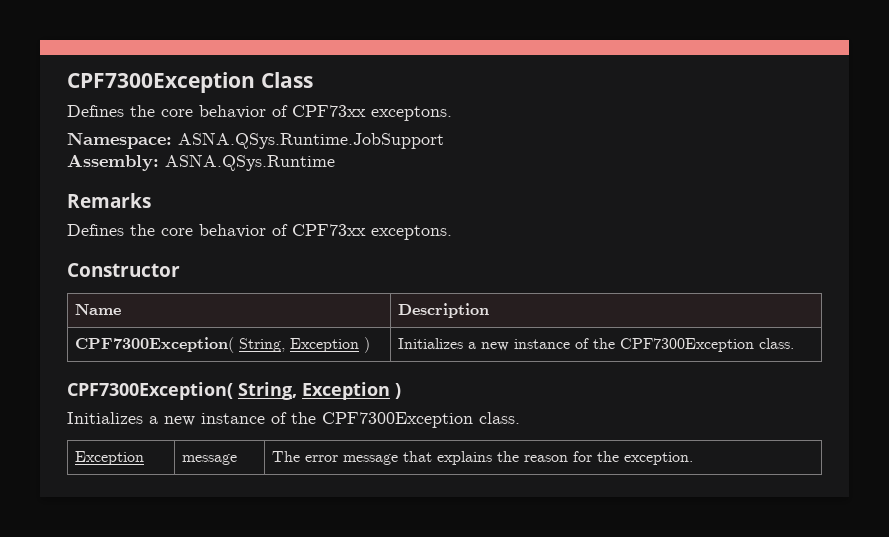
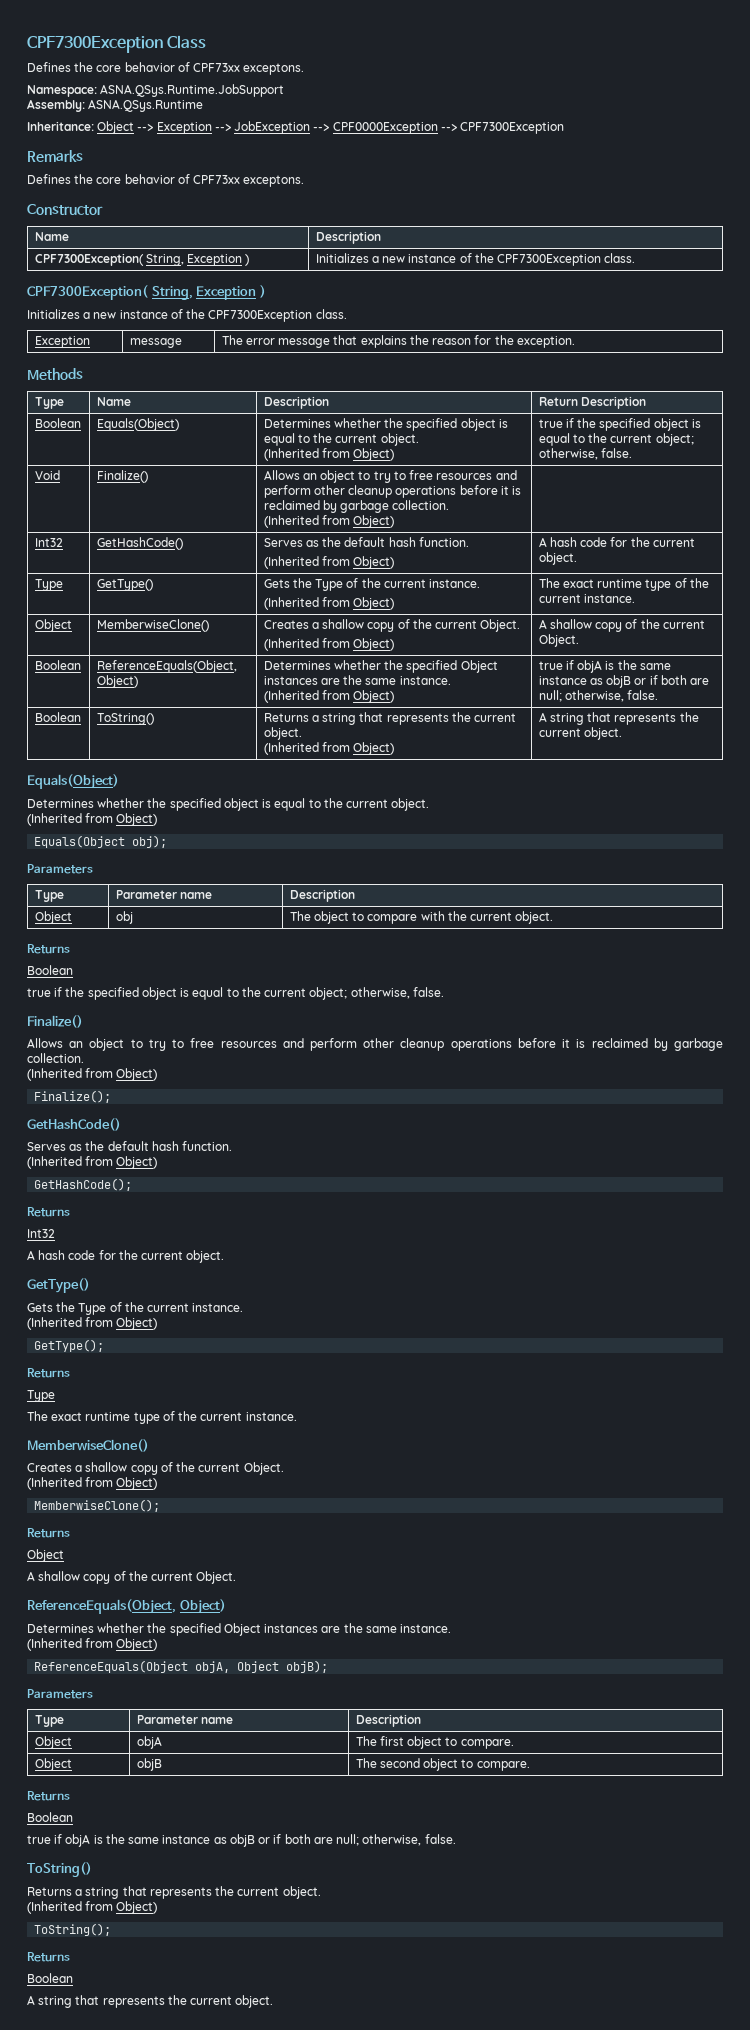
(335, 162) none -> [27,121,565,134] // Inheritance: Object --> Exception --> JobException --> CPF0000Exception --> CPF7300Exception
(693, 458) none -> [27,368,83,380] [34,397,64,409] [96,397,131,406] [263,396,329,409] [538,396,646,409] [34,418,81,428] [96,418,179,431] [263,418,508,431] [263,433,419,446] [263,448,395,461] [538,418,701,431] [538,433,694,446] [538,448,632,460] [34,470,60,480] [96,470,148,483] [263,470,517,483] [263,485,522,498] [263,500,450,513] [263,515,395,528] [34,538,63,547] [96,537,183,550] [263,537,469,547] [263,556,395,569] [538,537,695,547] [538,552,577,565] [34,579,63,591] [96,579,153,591] [263,578,481,591] [263,597,395,610] [538,578,709,591] [538,594,635,603] [34,619,72,632] [96,619,209,632] [263,619,521,632] [263,638,395,651] [538,619,705,632] [538,634,579,647] [34,660,81,670] [96,660,237,673] [96,675,138,688] [263,660,498,673] [263,675,451,685] [263,690,395,703] [538,660,671,673] [538,675,710,688] [538,690,659,702] [34,712,81,722] [96,713,154,725] [263,712,517,725] [263,727,302,740] [263,742,395,755] [538,712,699,725] [538,727,622,740] [27,774,119,789] [27,798,430,811] [27,813,158,826] [34,835,168,848] [27,864,93,874] [34,890,64,902] [115,890,212,899] [289,889,355,902] [34,911,72,924] [115,911,133,924] [289,911,554,924] [27,944,70,954] [27,965,73,975] [27,987,444,1000] [27,1015,83,1028] [27,1038,723,1051] [27,1053,84,1063] [27,1068,158,1081] [34,1090,112,1103] [27,1118,121,1131] [27,1141,233,1151] [27,1156,158,1169] [34,1178,133,1191] [27,1207,70,1217] [27,1229,55,1238] [27,1250,225,1263] [27,1278,90,1293] [27,1302,244,1315] [27,1317,158,1330] [34,1339,105,1352] [27,1368,70,1378] [27,1390,55,1402] [27,1411,297,1424] [27,1439,149,1452] [27,1462,284,1475] [27,1477,158,1490] [34,1499,161,1512] [27,1528,70,1538] [27,1549,64,1562] [27,1571,237,1584] [27,1599,226,1614] [27,1623,452,1636] [27,1638,158,1651] [34,1660,329,1673] [27,1689,93,1699] [34,1715,64,1727] [136,1715,233,1724] [355,1714,421,1727] [34,1736,72,1749] [136,1736,162,1749] [355,1736,514,1749] [34,1758,72,1771] [136,1758,162,1771] [355,1758,530,1771] [27,1791,70,1801] [27,1812,73,1822] [27,1834,456,1847] [27,1862,92,1877] [27,1886,321,1899] [27,1901,158,1914] [34,1923,112,1936] [27,1952,70,1962] [27,1973,73,1983] [27,1995,274,2008] // Methods // Type | Name | Description | Return Description // Boolean | Equals(Object) | Determines whether the specified object is equal to the current object. // (Inherited from Object) | true if the specified object is equal to the current object; otherwise, false. // Void | Finalize() | Allows an object to try to free resources and perform other cleanup operations before it is reclaimed by garbage collection. // (Inherited from Object) | // Int32 | GetHashCode() | Serves as the default hash function. // (Inherited from Object) | A hash code for the current object. // Type | GetType() | Gets the Type of the current instance. // (Inherited from Object) | The exact runtime type of the current instance. // Object | MemberwiseClone() | Creates a shallow copy of the current Object. // (Inherited from Object) | A shallow copy of the current Object. // Boolean | ReferenceEquals(Object, Object) | Determines whether the specified Object instances are the same instance. // (Inherited from Object) | true if objA is the same instance as objB or if both are null; otherwise, false. // Boolean | ToString() | Returns a string that represents the current object. // (Inherited from Object) | A string that represents the current object. // Equals(Object) // Determines whether the specified object is equal to the current object. // (Inherited from Object) // Equals(Object obj); // Parameters // Type | Parameter name | Description // Object | obj | The object to compare with the current object. // Returns // Boolean // true if the specified object is equal to the current object; otherwise, false. // Finalize() // Allows an object to try to free resources and perform other cleanup operations before it is reclaimed by garbage collection. // (Inherited from Object) // Finalize(); // GetHashCode() // Serves as the default hash function. // (Inherited from Object) // GetHashCode(); // Returns // Int32 // A hash code for the current object. // GetType() // Gets the Type of the current instance. // (Inherited from Object) // GetType(); // Returns // Type // The exact runtime type of the current instance. // MemberwiseClone() // Creates a shallow copy of the current Object. // (Inherited from Object) // MemberwiseClone(); // Returns // Object // A shallow copy of the current Object. // ReferenceEquals(Object, Object) // Determines whether the specified Object instances are the same instance. // (Inherited from Object) // ReferenceEquals(Object objA, Object objB); // Parameters // Type | Parameter name | Description // Object | objA | The first object to compare. // Object | objB | The second object to compare. // Returns // Boolean // true if objA is the same instance as objB or if both are null; otherwise, false. // ToString() // Returns a string that represents the current object. // (Inherited from Object) // ToString(); // Returns // Boolean // A string that represents the current object.

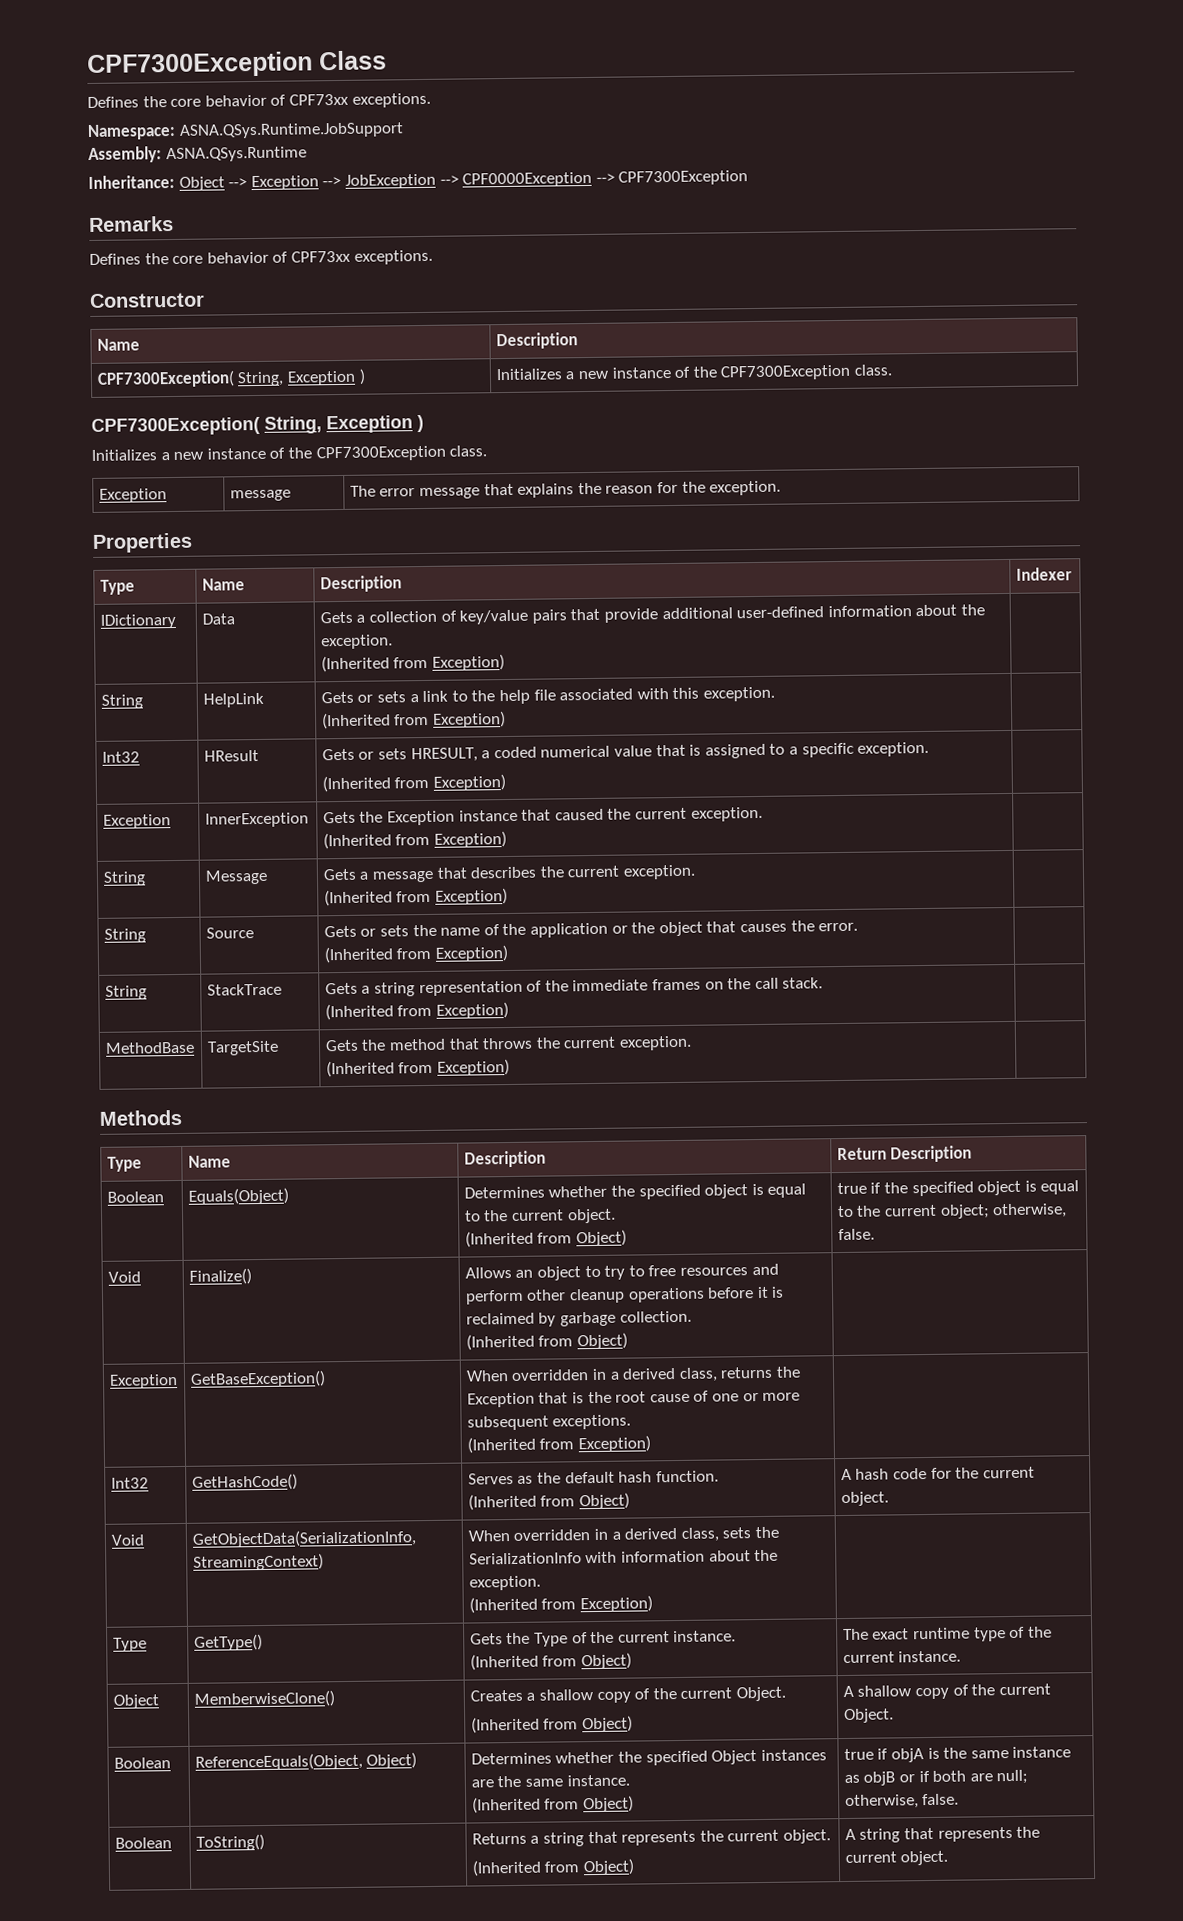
[243,63,305,75] exceptons. -> [351,92,431,108] exceptions.
[243,175,305,187] exceptons. -> [353,249,433,265] exceptions.
(575, 342) none -> [92,532,193,553] [99,579,135,595] [201,578,245,591] [319,575,402,593] [1015,567,1072,581] [99,613,176,629] [201,613,235,625] [319,604,985,625] [320,634,393,650] [320,654,506,673] [100,694,143,709] [202,692,264,708] [320,686,775,705] [321,711,507,730] [101,751,140,763] [203,749,259,762] [321,741,930,763] [321,774,507,793] [102,814,171,829] [204,812,309,828] [322,806,763,826] [322,831,508,850] [102,871,146,886] [204,869,268,885] [322,864,696,883] [323,887,509,907] [103,928,146,943] [205,927,254,939] [323,920,859,938] [323,944,509,964] [104,985,147,1000] [206,983,282,996] [324,977,824,997] [324,1001,510,1021] [104,1041,195,1054] [206,1040,279,1056] [324,1035,692,1052] [325,1058,511,1078] // Properties // Type | Name | Description | Indexer // IDictionary | Data | Gets a collection of key/value pairs that provide additional user-defined information about the exception. // (Inherited from Exception) | // String | HelpLink | Gets or sets a link to the help file associated with this exception. // (Inherited from Exception) | // Int32 | HResult | Gets or sets HRESULT, a coded numerical value that is assigned to a specific exception. // (Inherited from Exception) | // Exception | InnerException | Gets the Exception instance that caused the current exception. // (Inherited from Exception) | // String | Message | Gets a message that describes the current exception. // (Inherited from Exception) | // String | Source | Gets or sets the name of the application or the object that causes the error. // (Inherited from Exception) | // String | StackTrace | Gets a string representation of the immediate frames on the call stack. // (Inherited from Exception) | // MethodBase | TargetSite | Gets the method that throws the current exception. // (Inherited from Exception) |
(395, 521) none -> [108,1374,178,1389] [189,1370,326,1388] [465,1366,801,1382] [466,1390,801,1408] [466,1414,632,1431] [466,1435,652,1454] // Exception | GetBaseException() | When overridden in a derived class, returns the Exception that is the root cause of one or more subsequent exceptions. // (Inherited from Exception) |
(577, 558) none -> [110,1534,145,1546] [191,1529,417,1548] [192,1553,324,1571] [467,1526,779,1542] [468,1549,779,1565] [468,1575,541,1591] [468,1595,654,1614] // Void | GetObjectData(SerializationInfo, StreamingContext) | When overridden in a derived class, sets the SerializationInfo with information about the exception. // (Inherited from Exception) |
[27,774,119,789] [27,798,430,811] [27,813,158,826] [34,835,168,848] [27,864,93,874] [34,890,64,902] [115,890,212,899] [289,889,355,902] [34,911,72,924] [115,911,133,924] [289,911,554,924] [27,944,70,954] [27,965,73,975] [27,987,444,1000] [27,1015,83,1028] [27,1038,723,1051] [27,1053,84,1063] [27,1068,158,1081] [34,1090,112,1103] [27,1118,121,1131] [27,1141,233,1151] [27,1156,158,1169] [34,1178,133,1191] [27,1207,70,1217] [27,1229,55,1238] [27,1250,225,1263] [27,1278,90,1293] [27,1302,244,1315] [27,1317,158,1330] [34,1339,105,1352] [27,1368,70,1378] [27,1390,55,1402] [27,1411,297,1424] [27,1439,149,1452] [27,1462,284,1475] [27,1477,158,1490] [34,1499,161,1512] [27,1528,70,1538] [27,1549,64,1562] [27,1571,237,1584] [27,1599,226,1614] [27,1623,452,1636] [27,1638,158,1651] [34,1660,329,1673] [27,1689,93,1699] [34,1715,64,1727] [136,1715,233,1724] [355,1714,421,1727] [34,1736,72,1749] [136,1736,162,1749] [355,1736,514,1749] [34,1758,72,1771] [136,1758,162,1771] [355,1758,530,1771] [27,1791,70,1801] [27,1812,73,1822] [27,1834,456,1847] [27,1862,92,1877] [27,1886,321,1899] [27,1901,158,1914] [34,1923,112,1936] [27,1952,70,1962] [27,1973,73,1983] [27,1995,274,2008] // Equals(Object) // Determines whether the specified object is equal to the current object. // (Inherited from Object) // Equals(Object obj); // Parameters // Type | Parameter name | Description // Object | obj | The object to compare with the current object. // Returns // Boolean // true if the specified object is equal to the current object; otherwise, false. // Finalize() // Allows an object to try to free resources and perform other cleanup operations before it is reclaimed by garbage collection. // (Inherited from Object) // Finalize(); // GetHashCode() // Serves as the default hash function. // (Inherited from Object) // GetHashCode(); // Returns // Int32 // A hash code for the current object. // GetType() // Gets the Type of the current instance. // (Inherited from Object) // GetType(); // Returns // Type // The exact runtime type of the current instance. // MemberwiseClone() // Creates a shallow copy of the current Object. // (Inherited from Object) // MemberwiseClone(); // Returns // Object // A shallow copy of the current Object. // ReferenceEquals(Object, Object) // Determines whether the specified Object instances are the same instance. // (Inherited from Object) // ReferenceEquals(Object objA, Object objB); // Parameters // Type | Parameter name | Description // Object | objA | The first object to compare. // Object | objB | The second object to compare. // Returns // Boolean // true if objA is the same instance as objB or if both are null; otherwise, false. // ToString() // Returns a string that represents the current object. // (Inherited from Object) // ToString(); // Returns // Boolean // A string that represents the current object. -> (949, 1858) none

